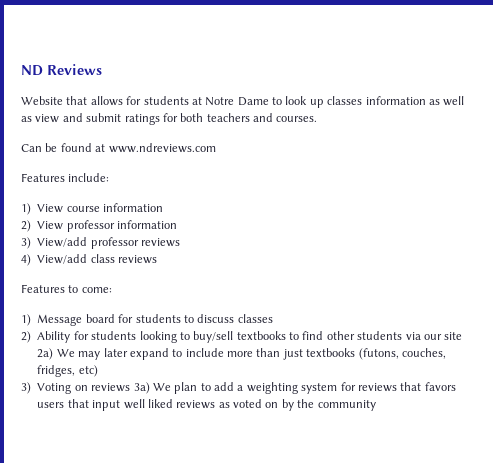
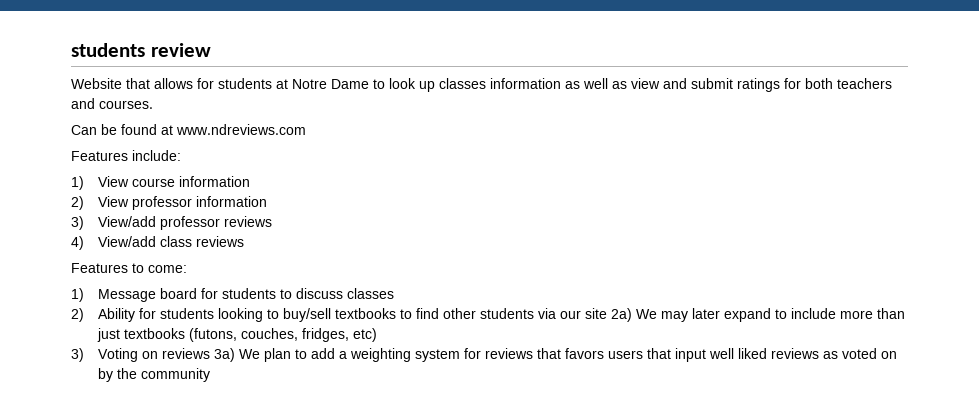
[21,64,102,76] ND Reviews -> [71,43,211,57] students review

